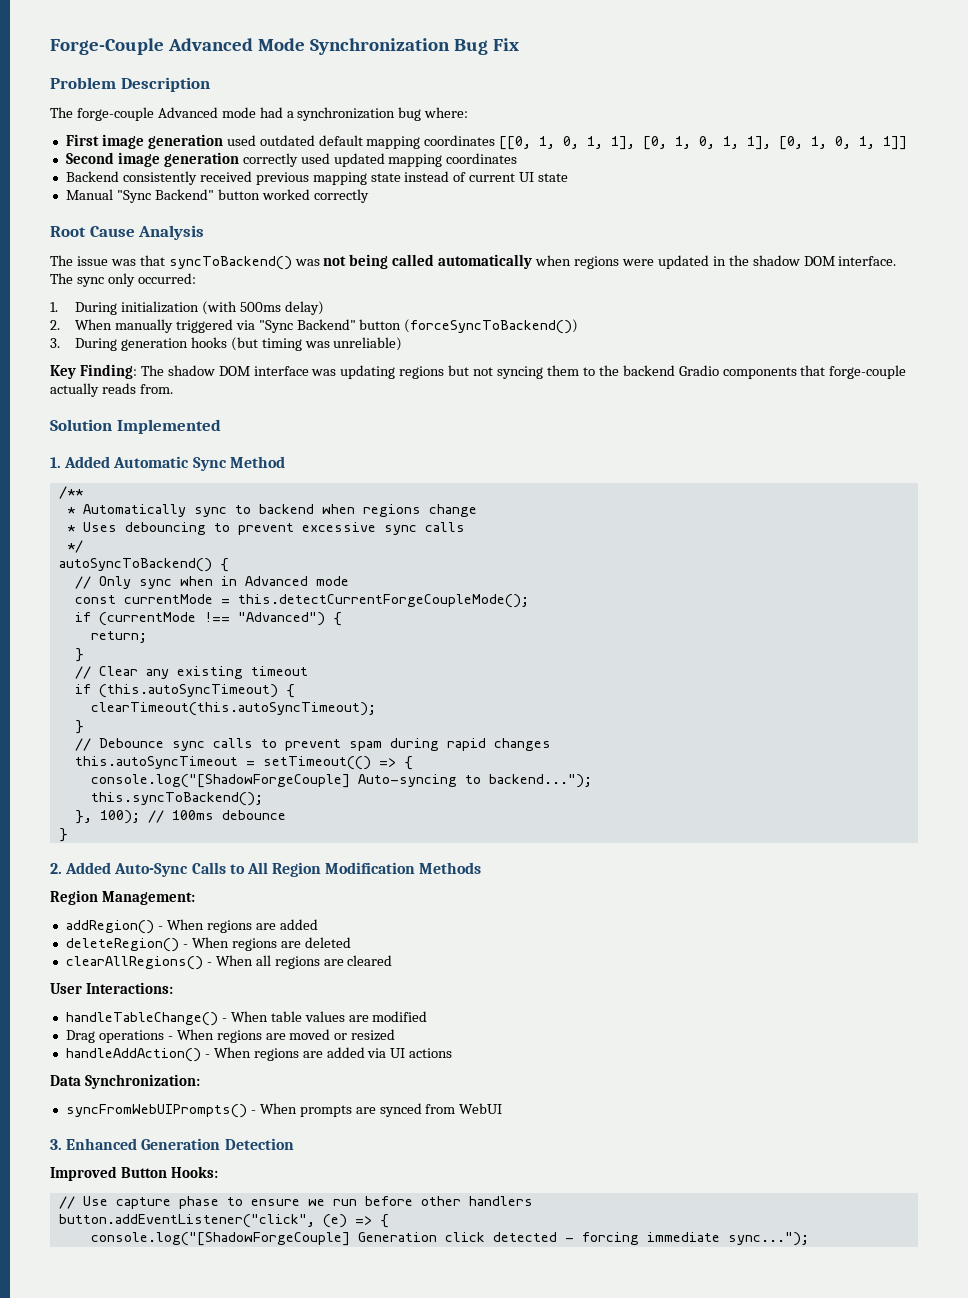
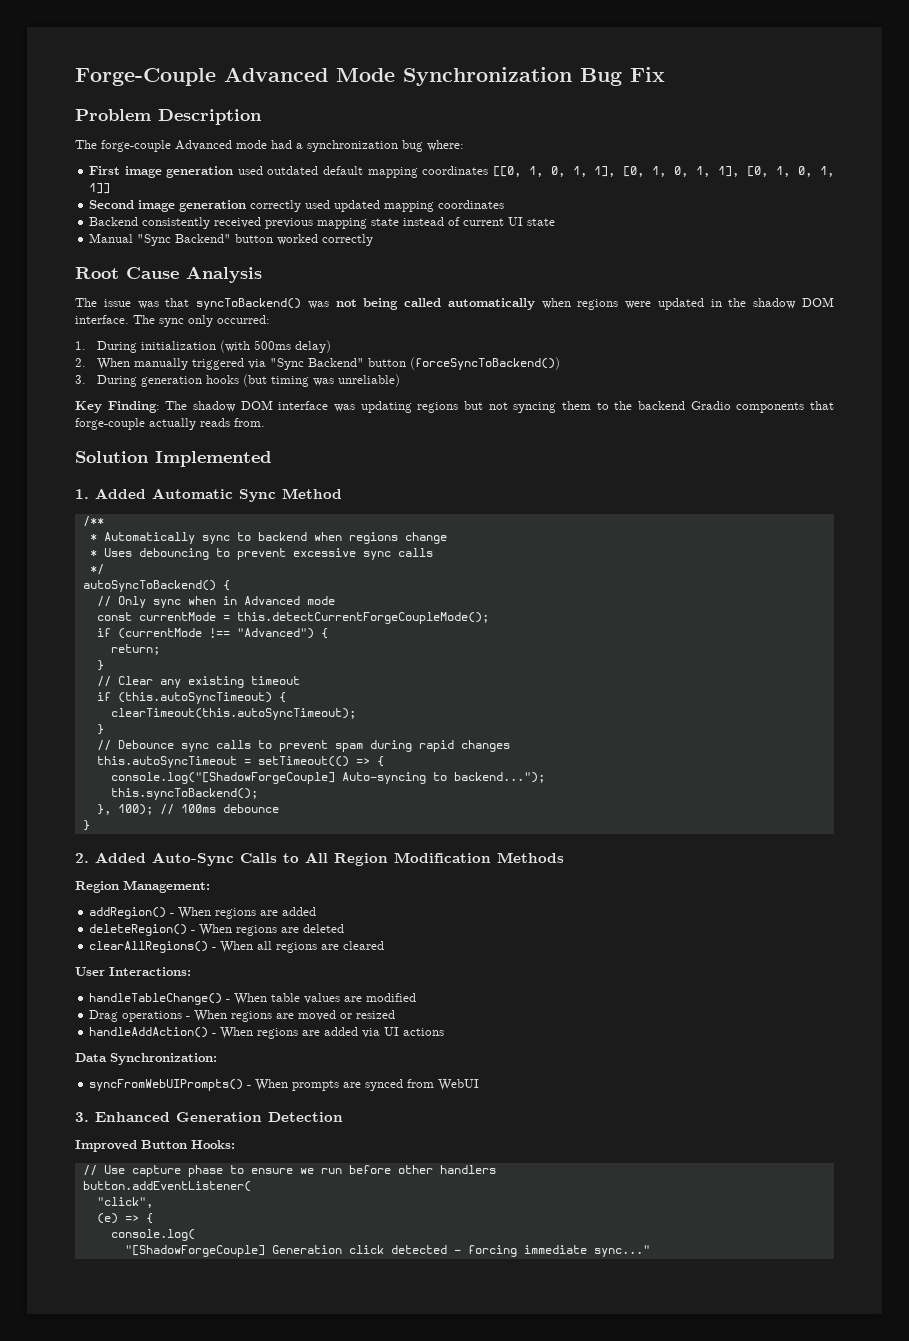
[58,1214,315,1228] button.addEventListener("click", -> [82,1181,251,1192] [96,1197,153,1208] button.addEventListener( // "click", //
[90,1232,350,1246] console.log("[ShadowForgeCouple] -> [110,1229,195,1241] [124,1245,265,1257] console.log( // "[ShadowForgeCouple]
[727,1232,809,1246] sync..."); -> [593,1245,650,1257] sync..."

